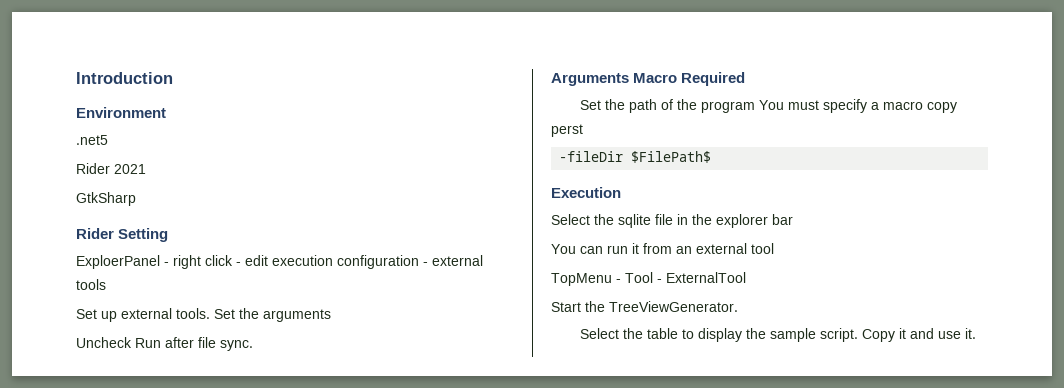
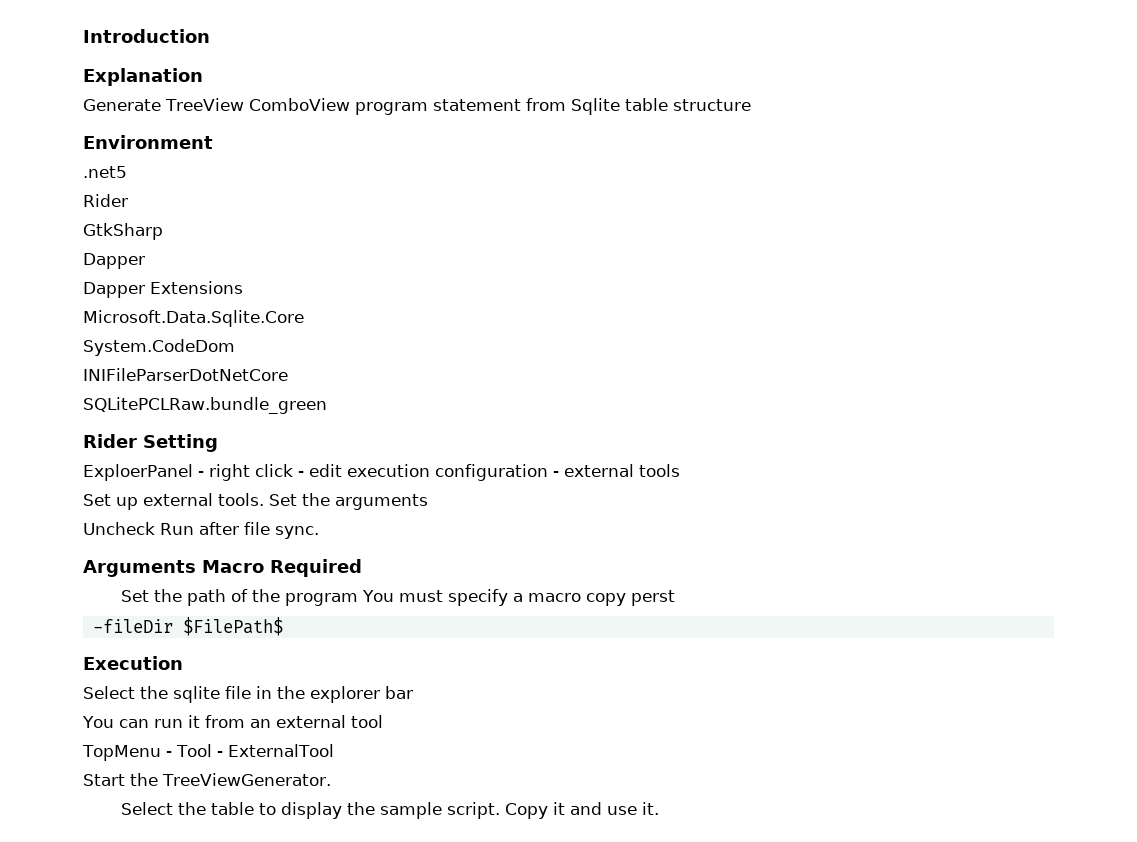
(173, 78) none -> [83,68,203,86] [83,98,751,115] // Explanation // Generate TreeView ComboView program statement from Sqlite table structure
[114,164,146,174] 2021 -> (128, 200) none
(136, 199) none -> [83,253,145,269] [83,281,243,298] [83,310,304,327] [83,339,235,356] [83,368,288,381] [83,397,327,414] // Dapper // Dapper Extensions // Microsoft.Data.Sqlite.Core // System.CodeDom // INIFileParserDotNetCore // SQLitePCLRaw.bundle_green

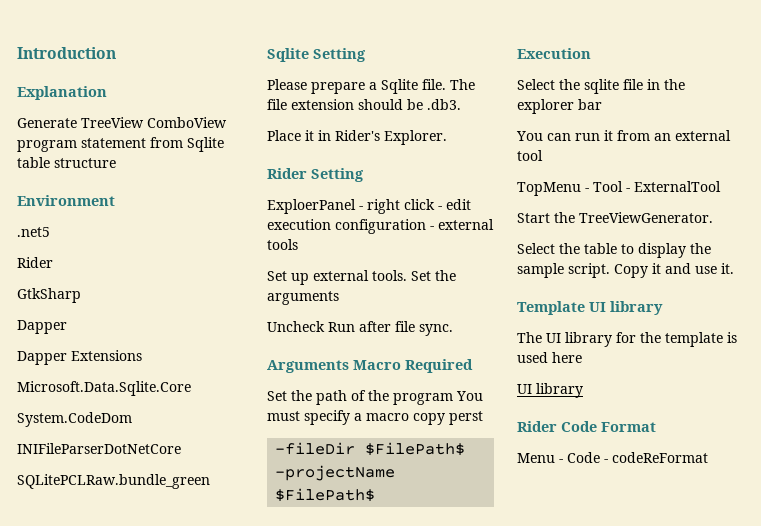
(327, 405) none -> [267,48,366,62] [267,79,475,94] [267,99,461,110] [267,130,447,145] // Sqlite Setting // Please prepare a Sqlite file. The file extension should be .db3. // Place it in Rider's Explorer.
(283, 626) none -> [275,465,396,481] [275,488,376,502] -projectName $FilePath$
(660, 808) none -> [517,301,663,315] [517,332,737,347] [517,352,582,363] [517,383,583,398] [517,421,656,432] [517,452,708,463] // Template UI library // The UI library for the template is used here // UI library // Rider Code Format // Menu - Code - codeReFormat

